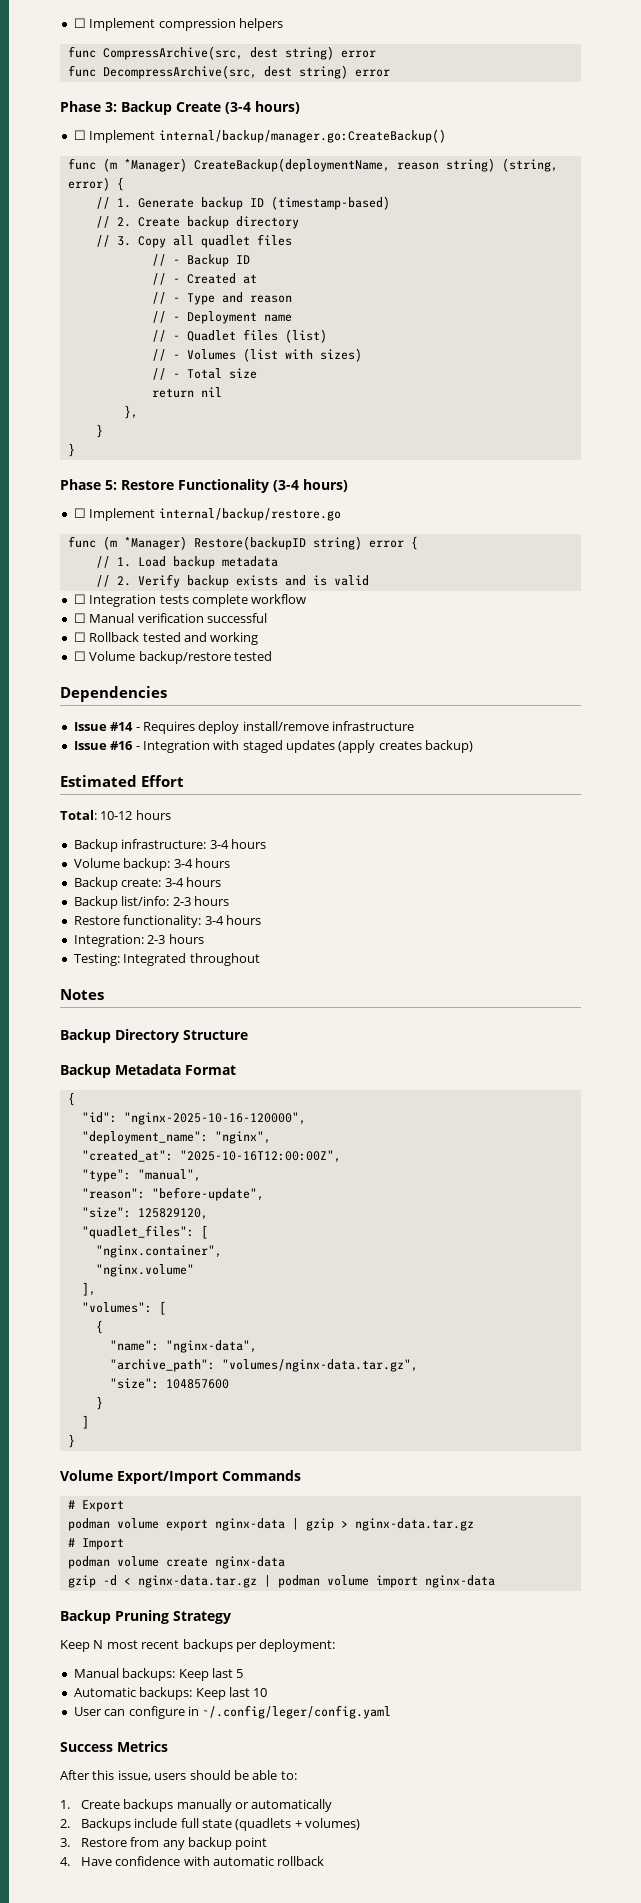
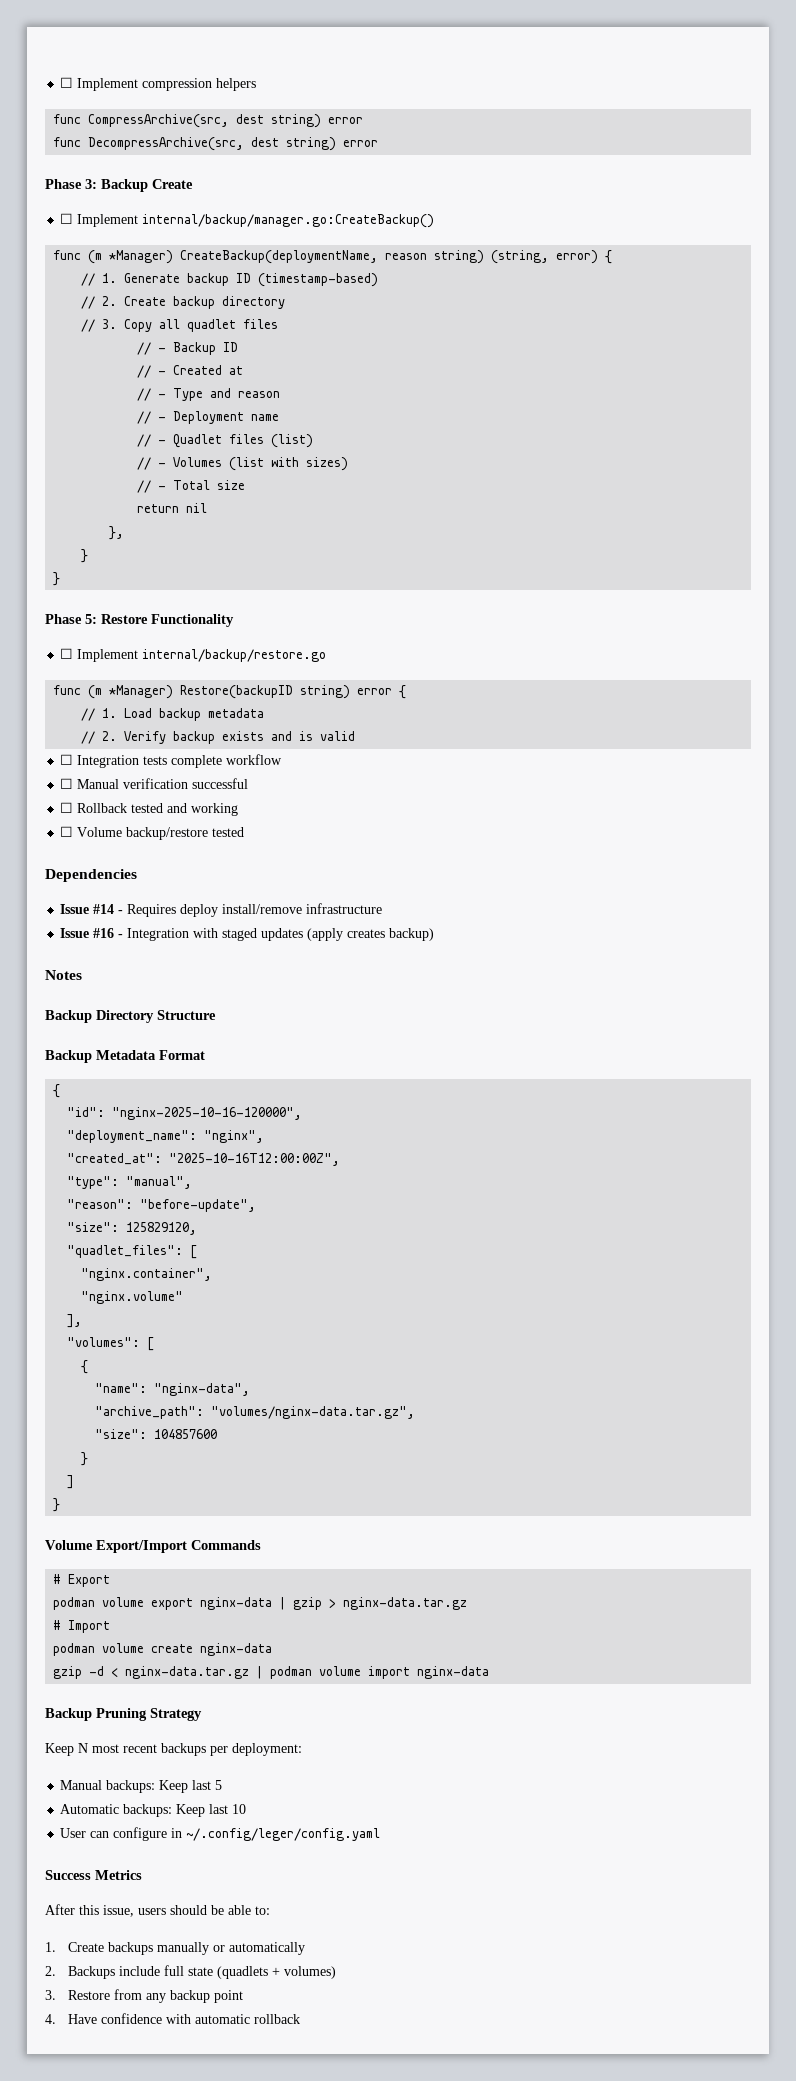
[225,101,300,114] (3-4 hours) -> (193, 184) none
[273,479,348,492] (3-4 hours) -> (234, 620) none
[60,775,184,787] [60,810,171,820] [73,839,266,852] [73,858,230,871] [73,877,221,890] [73,896,229,909] [73,915,261,928] [73,934,204,947] [73,953,260,966] // Estimated Effort // Total: 10-12 hours // Backup infrastructure: 3-4 hours // Volume backup: 3-4 hours // Backup create: 3-4 hours // Backup list/info: 2-3 hours // Restore functionality: 3-4 hours // Integration: 2-3 hours // Testing: Integrated throughout -> (435, 934) none

